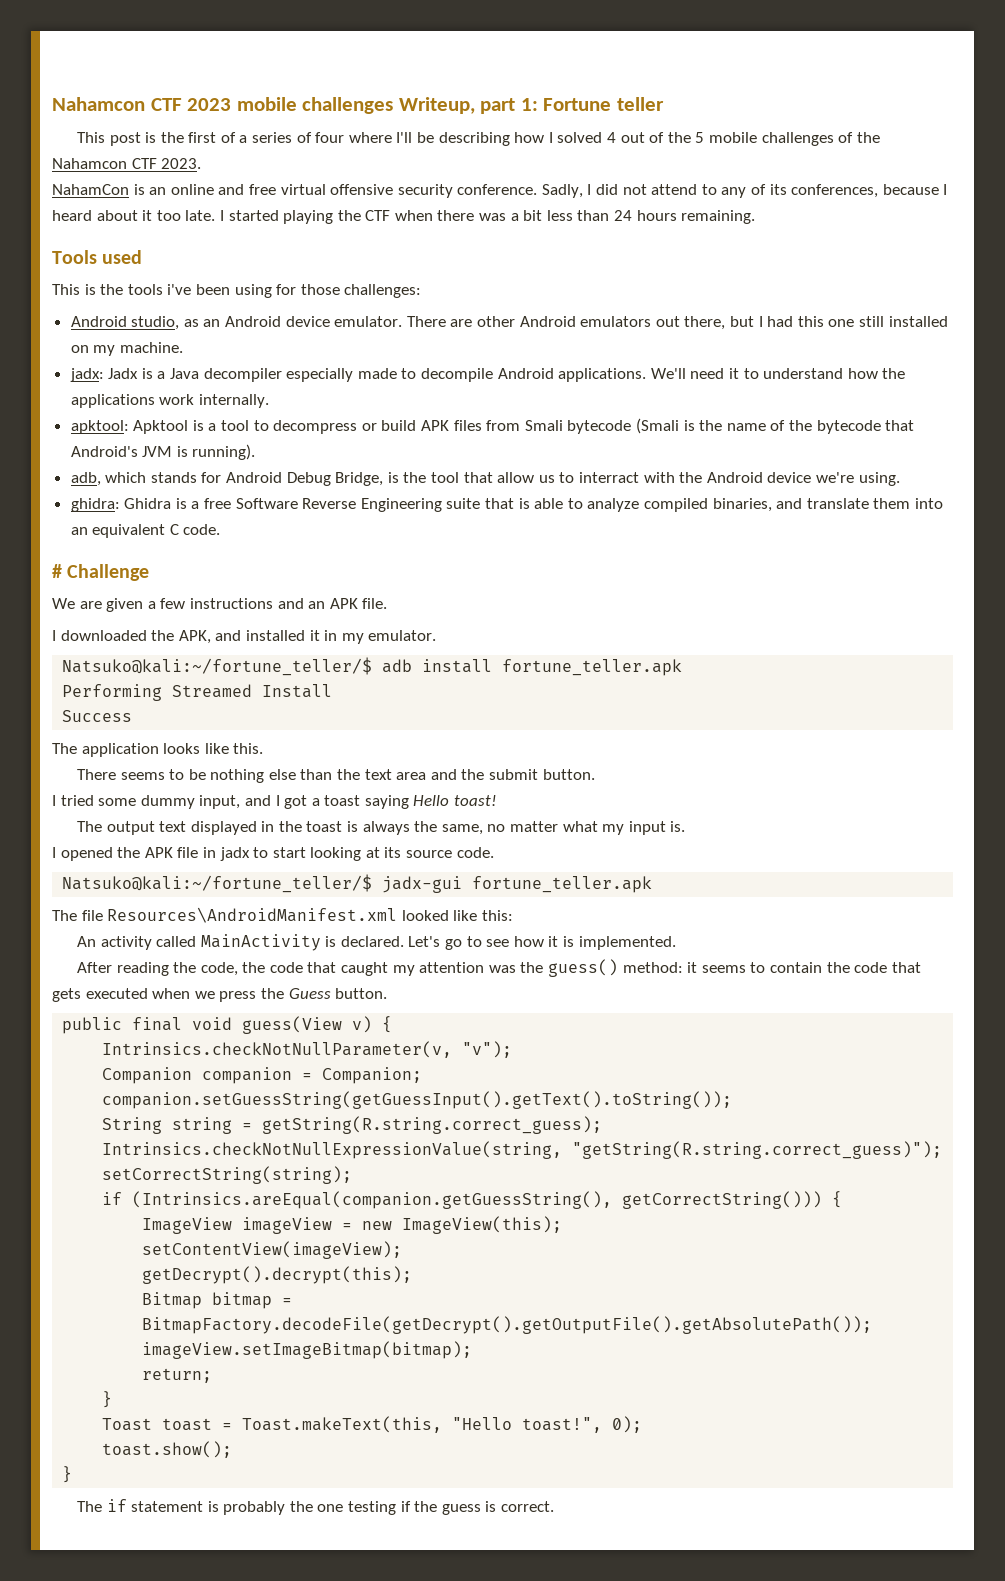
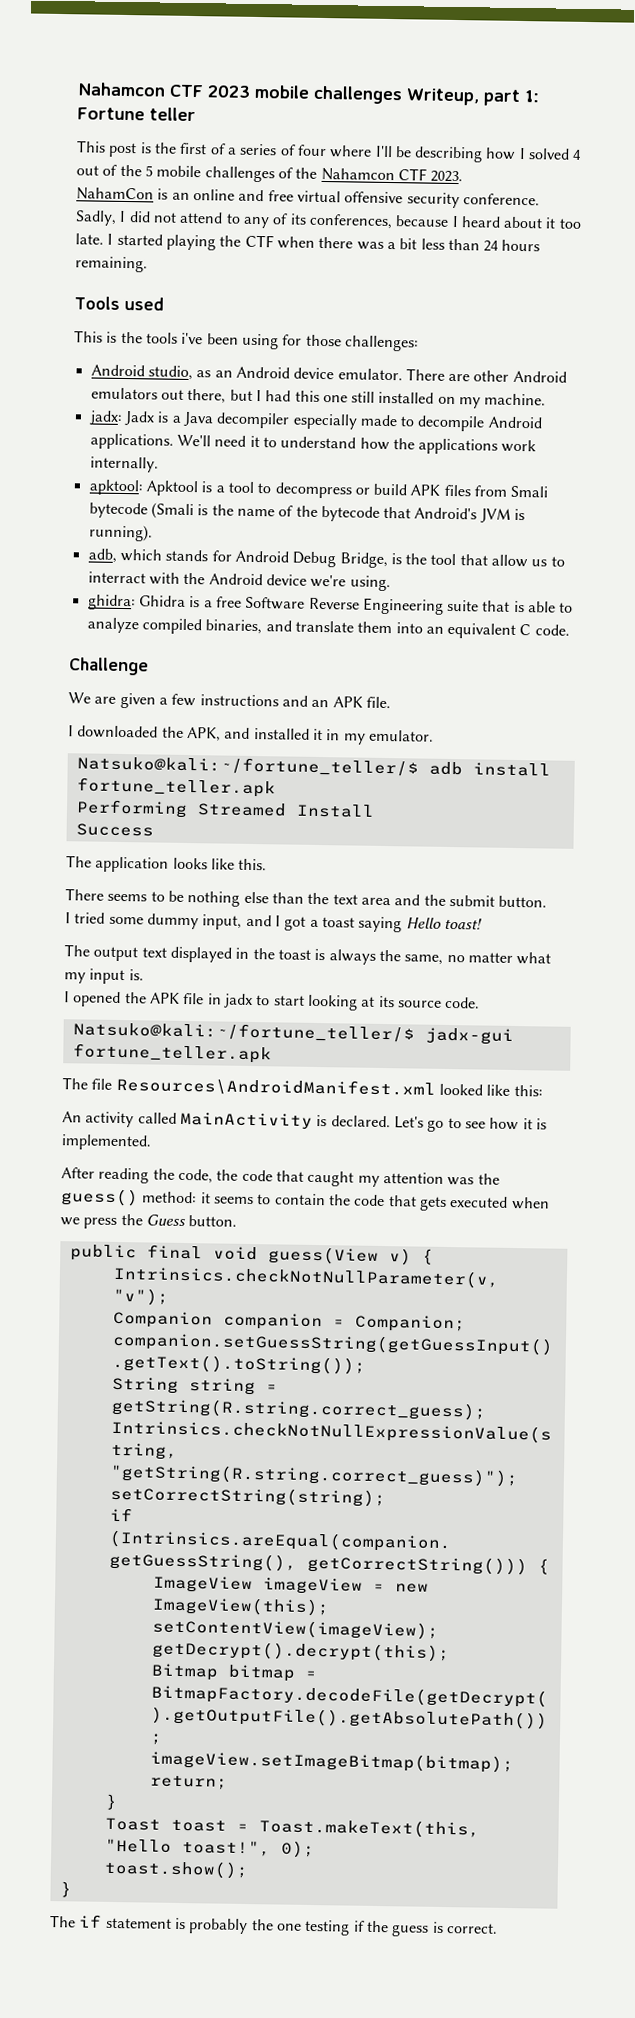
[52,564,62,578] # -> (570, 630) none

